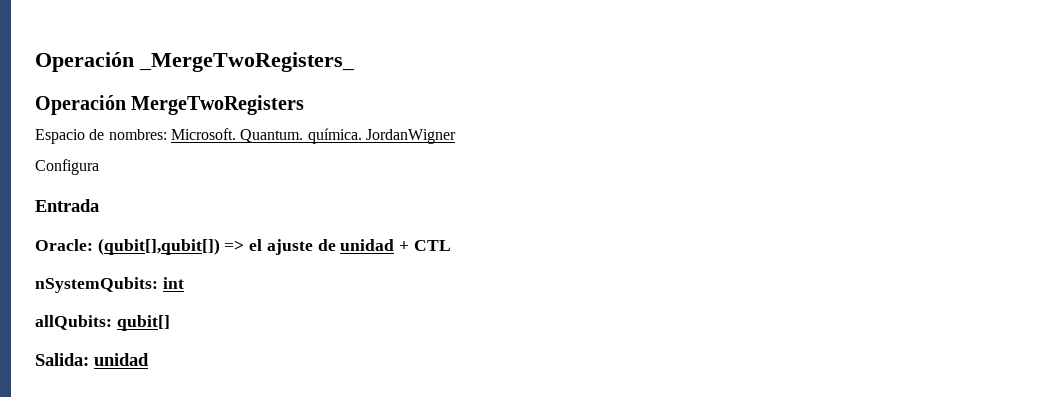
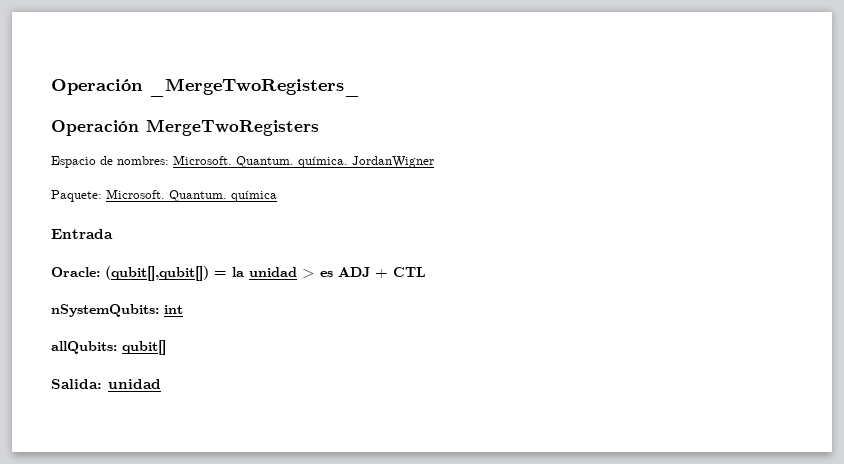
[35,159,99,175] Configura -> [51,189,277,202] Paquete: Microsoft. Quantum. química
[224,239,395,255] => el ajuste de unidad -> [214,267,370,279] = la unidad > es ADJ

